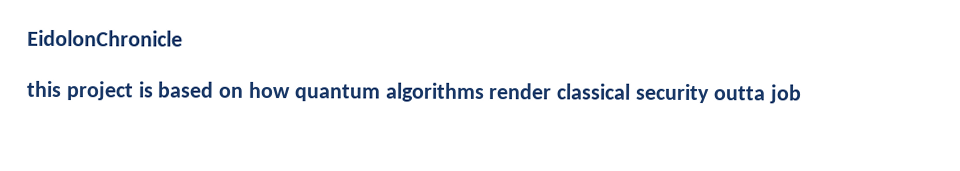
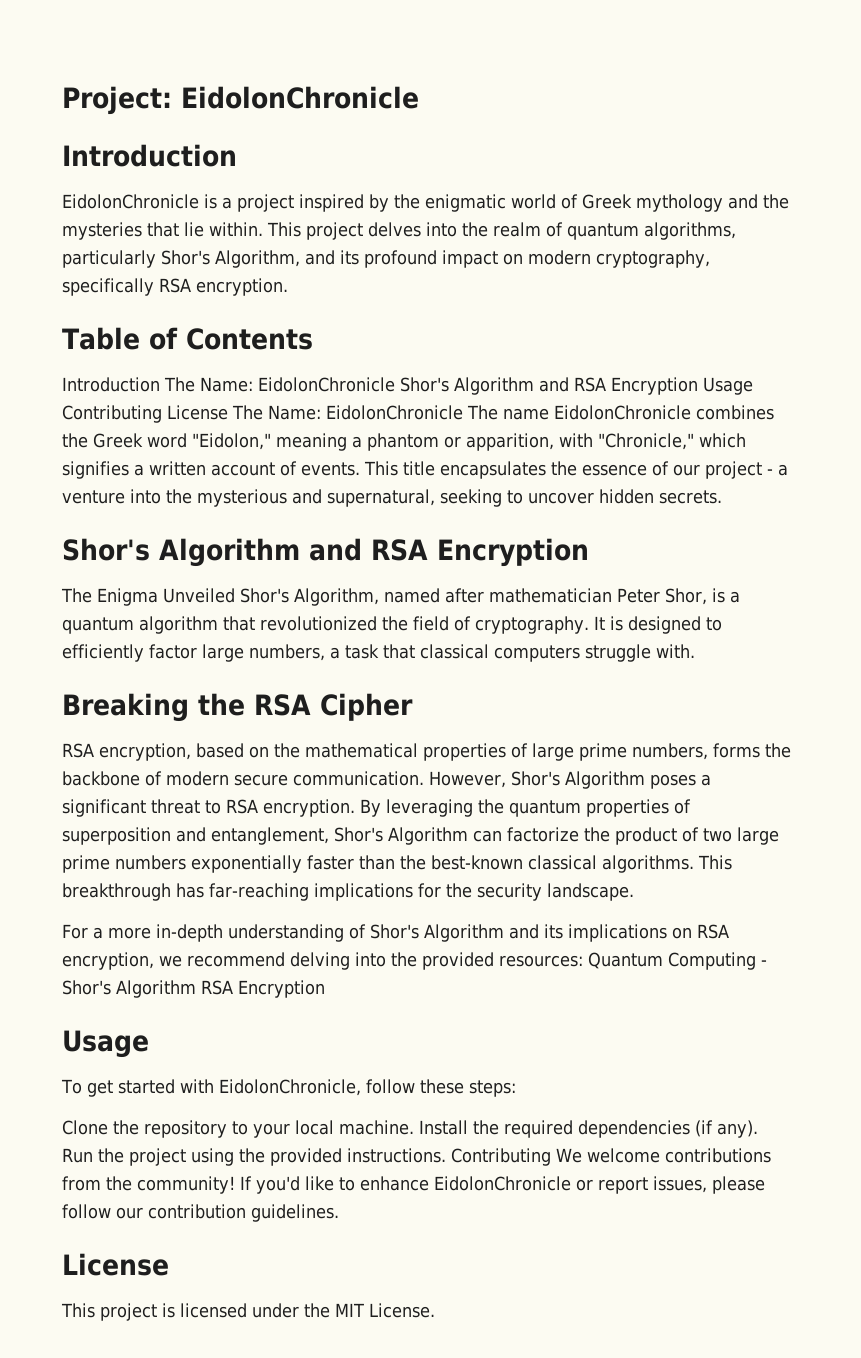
(27, 38) none -> [62,86,172,115] Project:
[26,80,802,104] this project is based on how quantum algorithms render classical security outta job -> [62,144,237,167] [62,194,789,212] [62,222,736,240] [62,250,710,268] [62,278,288,296] [62,327,313,350] [62,377,753,395] [62,405,774,423] [62,433,746,451] [62,461,788,479] [62,489,722,507] [62,538,589,567] [61,588,740,606] [62,616,722,634] [62,644,695,662] [62,693,413,722] [62,743,791,761] [62,771,711,789] [62,799,691,817] [62,827,779,845] [62,855,732,873] [62,883,634,901] [62,924,729,942] [62,952,767,970] [62,980,325,998] [62,1030,149,1058] [61,1079,516,1097] [62,1120,758,1138] [62,1148,771,1166] [62,1176,765,1194] [62,1204,339,1222] [62,1253,169,1276] [61,1303,435,1321] Introduction // EidolonChronicle is a project inspired by the enigmatic world of Greek mythology and the mysteries that lie within. This project delves into the realm of quantum algorithms, particularly Shor's Algorithm, and its profound impact on modern cryptography, specifically RSA encryption. // Table of Contents // Introduction The Name: EidolonChronicle Shor's Algorithm and RSA Encryption Usage Contributing License The Name: EidolonChronicle The name EidolonChronicle combines the Greek word "Eidolon," meaning a phantom or apparition, with "Chronicle," which signifies a written account of events. This title encapsulates the essence of our project - a venture into the mysterious and supernatural, seeking to uncover hidden secrets. // Shor's Algorithm and RSA Encryption // The Enigma Unveiled Shor's Algorithm, named after mathematician Peter Shor, is a quantum algorithm that revolutionized the field of cryptography. It is designed to efficiently factor large numbers, a task that classical computers struggle with. // Breaking the RSA Cipher // RSA encryption, based on the mathematical properties of large prime numbers, forms the backbone of modern secure communication. However, Shor's Algorithm poses a significant threat to RSA encryption. By leveraging the quantum properties of superposition and entanglement, Shor's Algorithm can factorize the product of two large prime numbers exponentially faster than the best-known classical algorithms. This breakthrough has far-reaching implications for the security landscape. // For a more in-depth understanding of Shor's Algorithm and its implications on RSA encryption, we recommend delving into the provided resources: Quantum Computing - Shor's Algorithm RSA Encryption // Usage // To get started with EidolonChronicle, follow these steps: // Clone the repository to your local machine. Install the required dependencies (if any). Run the project using the provided instructions. Contributing We welcome contributions from the community! If you'd like to enhance EidolonChronicle or report issues, please follow our contribution guidelines. // License // This project is licensed under the MIT License.

